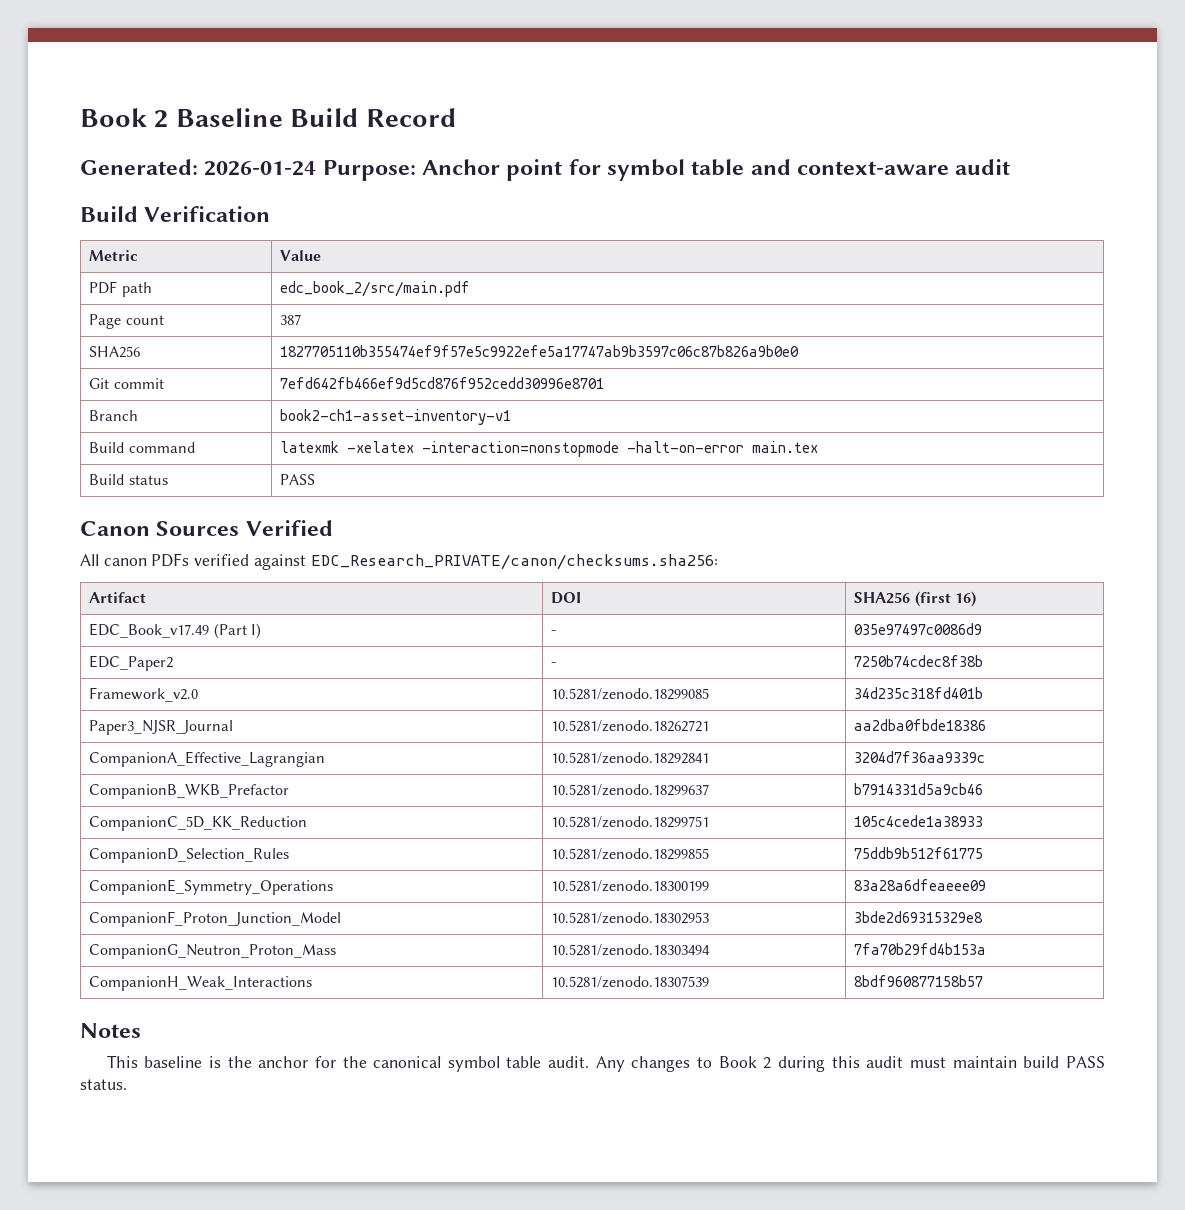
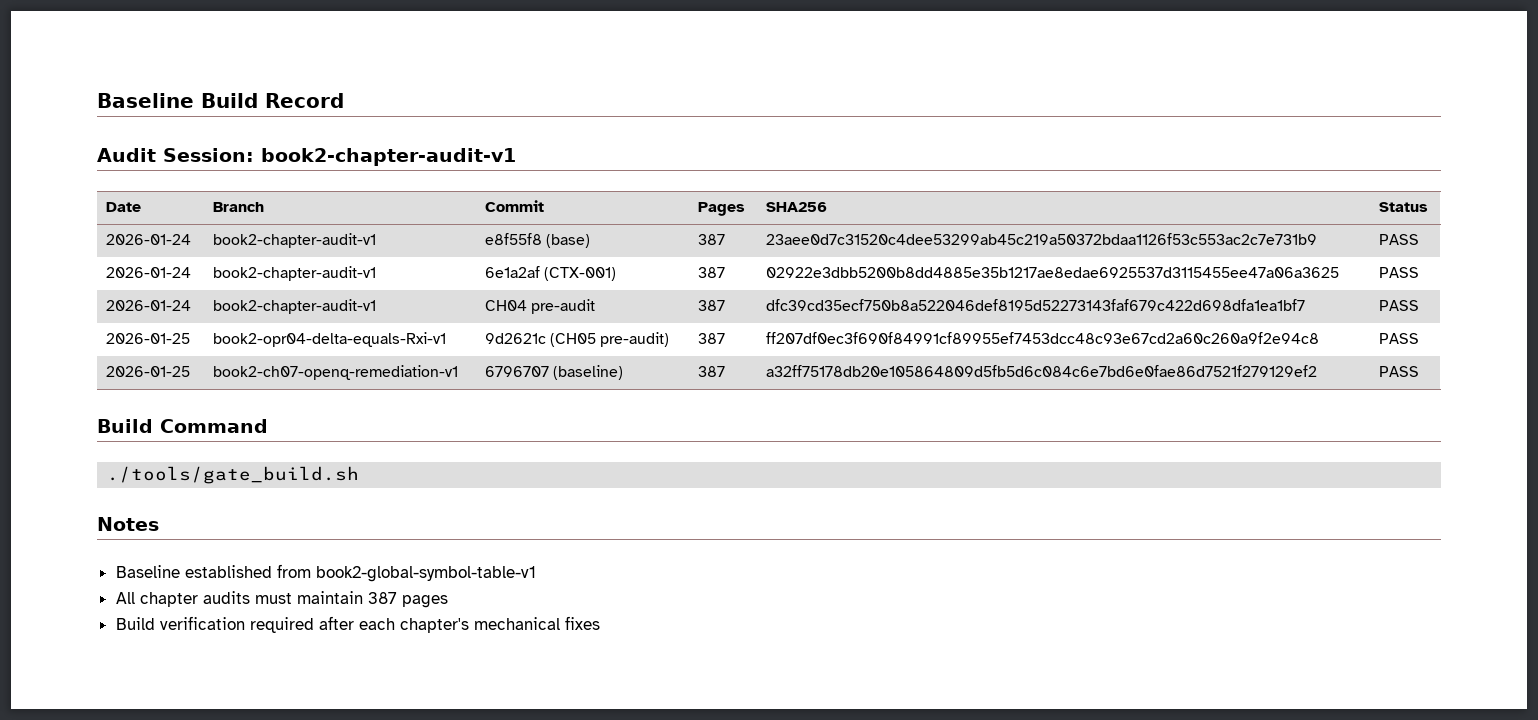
[80,108,169,128] Book 2 -> (97, 100) none
[80,159,1011,181] [80,206,271,222] [89,250,139,261] [280,250,322,261] [89,281,152,297] [280,281,471,297] [89,314,164,329] [280,314,302,325] [89,346,141,358] [280,345,800,357] [89,378,164,389] [280,377,605,389] [89,410,139,421] [280,409,512,425] [89,442,195,453] [280,441,819,457] [89,474,168,485] [280,474,316,485] [80,520,333,536] [80,553,718,570] [89,592,147,603] [551,592,582,604] [854,591,977,607] [89,623,262,639] [551,630,557,635] [854,623,983,635] [89,655,174,671] [551,662,557,667] [854,655,984,667] [89,687,199,702] [551,688,710,700] [854,687,984,699] [89,720,234,735] [551,720,710,732] [854,719,987,731] [89,751,326,767] [551,752,710,764] [854,751,986,763] [89,784,290,799] [551,784,710,796] [854,783,984,795] [89,816,308,831] [551,816,710,828] [854,815,984,827] [89,848,290,863] [551,848,710,860] [854,847,984,859] [89,879,334,895] [551,880,710,892] [854,879,987,891] [89,911,342,927] [551,912,710,924] [854,911,984,923] [89,944,337,959] [551,944,711,956] [854,943,987,955] [89,976,313,991] [551,976,710,988] [854,975,984,987] [80,1023,141,1038] [106,1055,1106,1072] [80,1079,127,1090] Generated: 2026-01-24 Purpose: Anchor point for symbol table and context-aware audit // Build Verification // Metric | Value // PDF path | edc_book_2/src/main.pdf // Page count | 387 // SHA256 | 1827705110b355474ef9f57e5c9922efe5a17747ab9b3597c06c87b826a9b0e0 // Git commit | 7efd642fb466ef9d5cd876f952cedd30996e8701 // Branch | book2-ch1-asset-inventory-v1 // Build command | latexmk -xelatex -interaction=nonstopmode -halt-on-error main.tex // Build status | PASS // Canon Sources Verified // All canon PDFs verified against EDC_Research_PRIVATE/canon/checksums.sha256: // Artifact | DOI | SHA256 (first 16) // EDC_Book_v17.49 (Part I) | - | 035e97497c0086d9 // EDC_Paper2 | - | 7250b74cdec8f38b // Framework_v2.0 | 10.5281/zenodo.18299085 | 34d235c318fd401b // Paper3_NJSR_Journal | 10.5281/zenodo.18262721 | aa2dba0fbde18386 // CompanionA_Effective_Lagrangian | 10.5281/zenodo.18292841 | 3204d7f36aa9339c // CompanionB_WKB_Prefactor | 10.5281/zenodo.18299637 | b7914331d5a9cb46 // CompanionC_5D_KK_Reduction | 10.5281/zenodo.18299751 | 105c4cede1a38933 // CompanionD_Selection_Rules | 10.5281/zenodo.18299855 | 75ddb9b512f61775 // CompanionE_Symmetry_Operations | 10.5281/zenodo.18300199 | 83a28a6dfeaeee09 // CompanionF_Proton_Junction_Model | 10.5281/zenodo.18302953 | 3bde2d69315329e8 // CompanionG_Neutron_Proton_Mass | 10.5281/zenodo.18303494 | 7fa70b29fd4b153a // CompanionH_Weak_Interactions | 10.5281/zenodo.18307539 | 8bdf960877158b57 // Notes // This baseline is the anchor for the canonical symbol table audit. Any changes to Book 2 during this audit must maintain build PASS status. -> [97,148,516,166] [105,202,141,212] [212,202,264,212] [484,200,544,212] [697,202,745,216] [765,202,827,212] [1378,202,1428,212] [105,234,191,245] [212,233,376,248] [484,233,590,248] [697,234,725,245] [765,233,1317,245] [1378,234,1419,245] [105,267,191,278] [212,266,376,281] [484,266,616,281] [697,267,725,278] [765,267,1339,278] [1378,267,1419,278] [105,300,191,311] [212,299,376,314] [484,299,595,314] [697,300,725,311] [765,299,1305,311] [1378,300,1419,311] [105,333,190,344] [212,332,446,347] [484,332,670,347] [697,333,725,344] [765,332,1319,344] [1378,333,1419,344] [105,366,190,377] [212,365,458,380] [484,365,623,380] [697,366,725,377] [765,365,1317,377] [1378,366,1419,377] [97,419,268,433] [107,466,360,484] [97,517,159,531] [115,564,536,582] [115,591,448,608] [115,616,600,633] Audit Session: book2-chapter-audit-v1 // Date | Branch | Commit | Pages | SHA256 | Status // 2026-01-24 | book2-chapter-audit-v1 | e8f55f8 (base) | 387 | 23aee0d7c31520c4dee53299ab45c219a50372bdaa1126f53c553ac2c7e731b9 | PASS // 2026-01-24 | book2-chapter-audit-v1 | 6e1a2af (CTX-001) | 387 | 02922e3dbb5200b8dd4885e35b1217ae8edae6925537d3115455ee47a06a3625 | PASS // 2026-01-24 | book2-chapter-audit-v1 | CH04 pre-audit | 387 | dfc39cd35ecf750b8a522046def8195d52273143faf679c422d698dfa1ea1bf7 | PASS // 2026-01-25 | book2-opr04-delta-equals-Rxi-v1 | 9d2621c (CH05 pre-audit) | 387 | ff207df0ec3f690f84991cf89955ef7453dcc48c93e67cd2a60c260a9f2e94c8 | PASS // 2026-01-25 | book2-ch07-openq-remediation-v1 | 6796707 (baseline) | 387 | a32ff75178db20e105864809d5fb5d6c084c6e7bd6e0fae86d7521f279129ef2 | PASS // Build Command // ./tools/gate_build.sh // Notes // Baseline established from book2-global-symbol-table-v1 // All chapter audits must maintain 387 pages // Build verification required after each chapter's mechanical fixes

